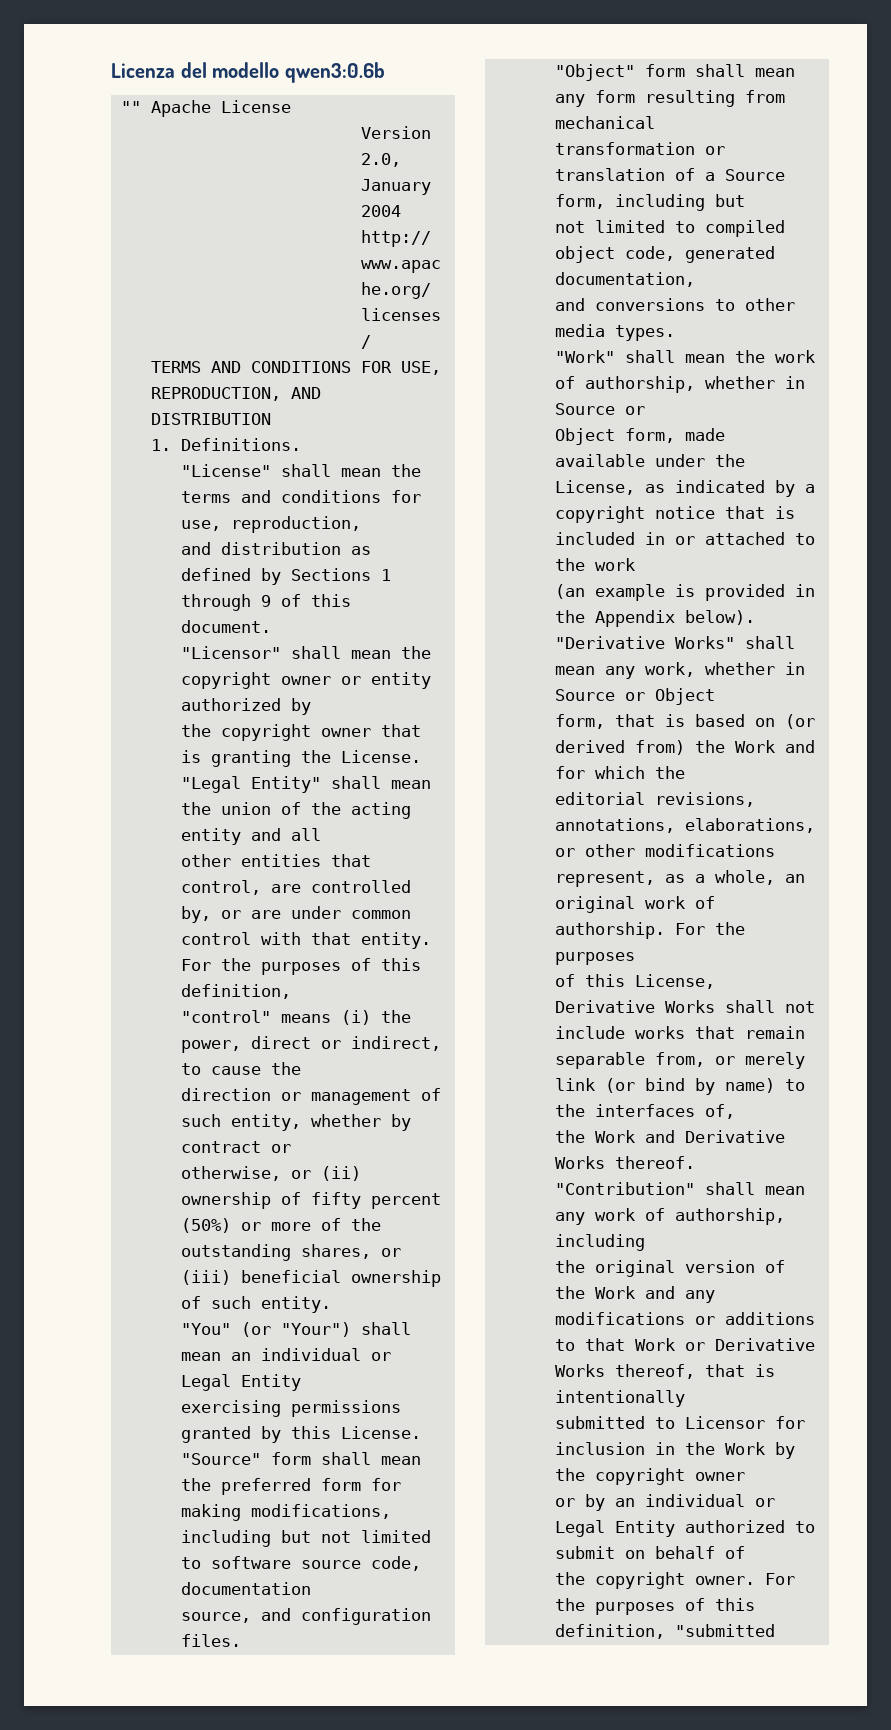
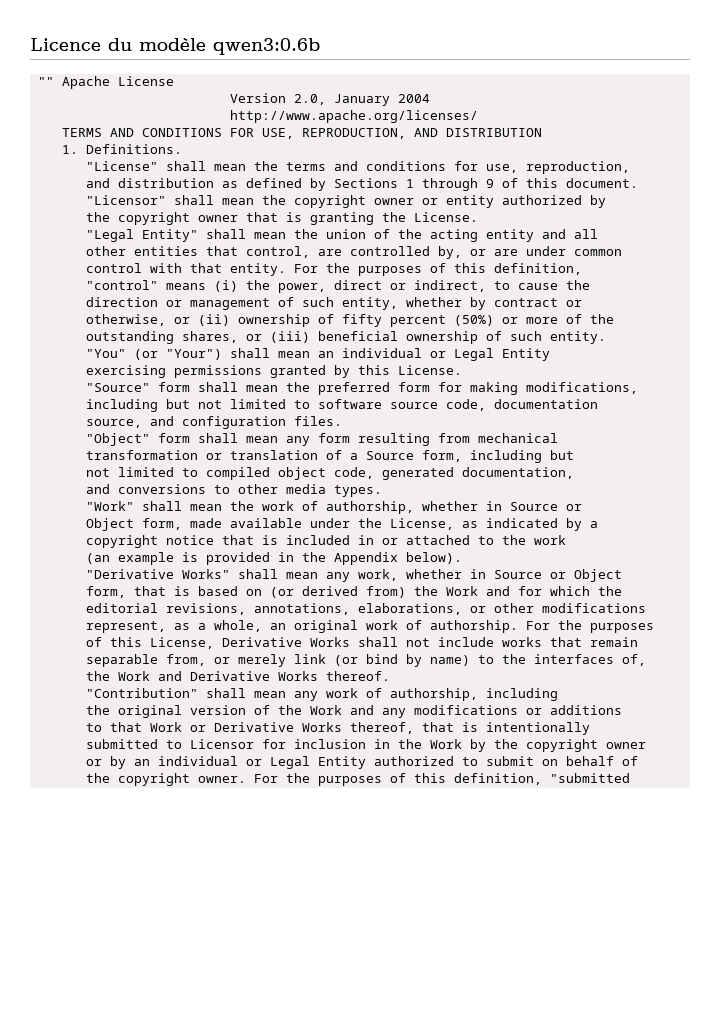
[111,62,280,78] Licenza del modello -> [30,38,206,51] Licence du modèle

